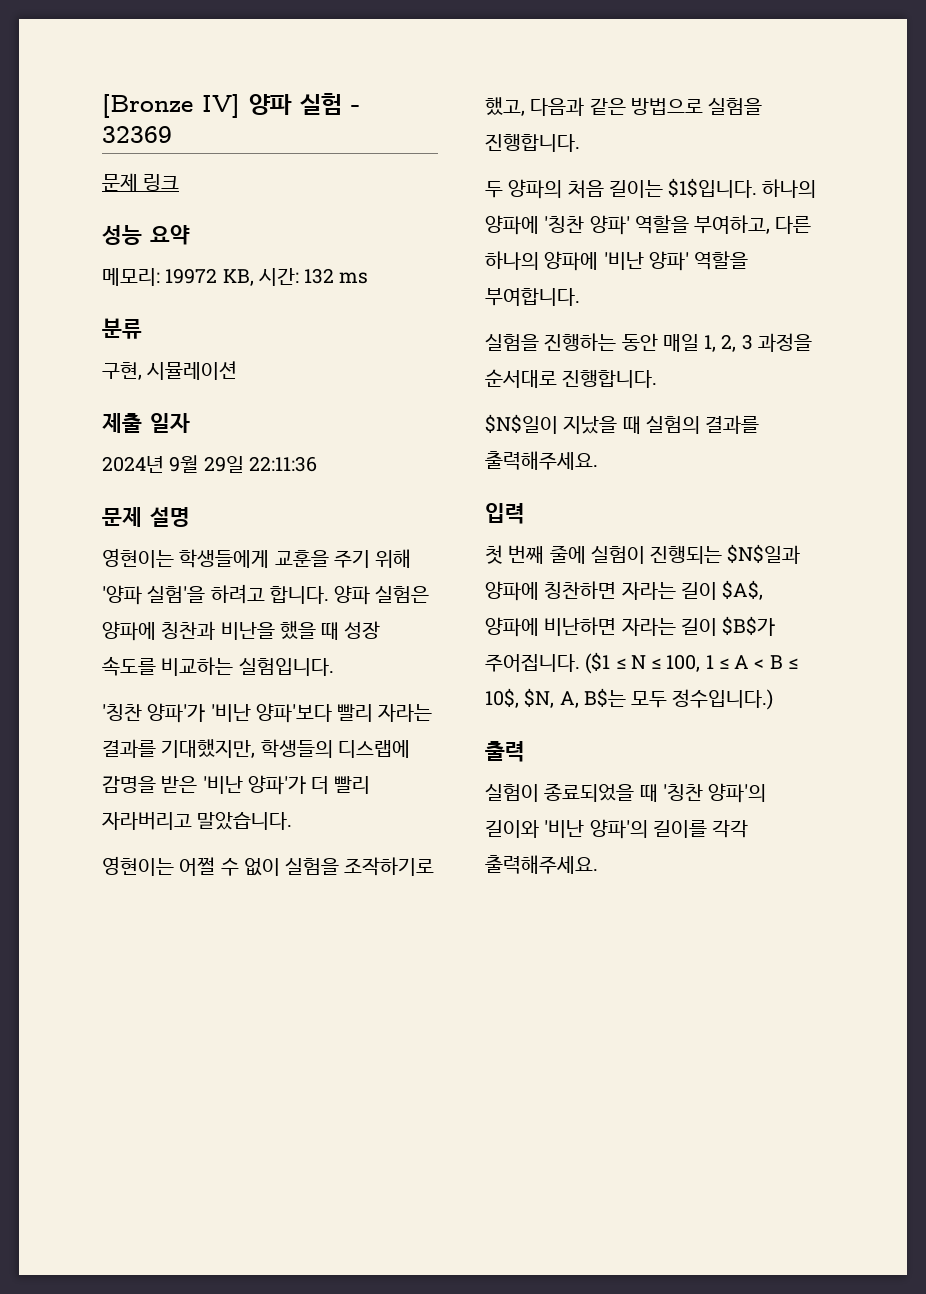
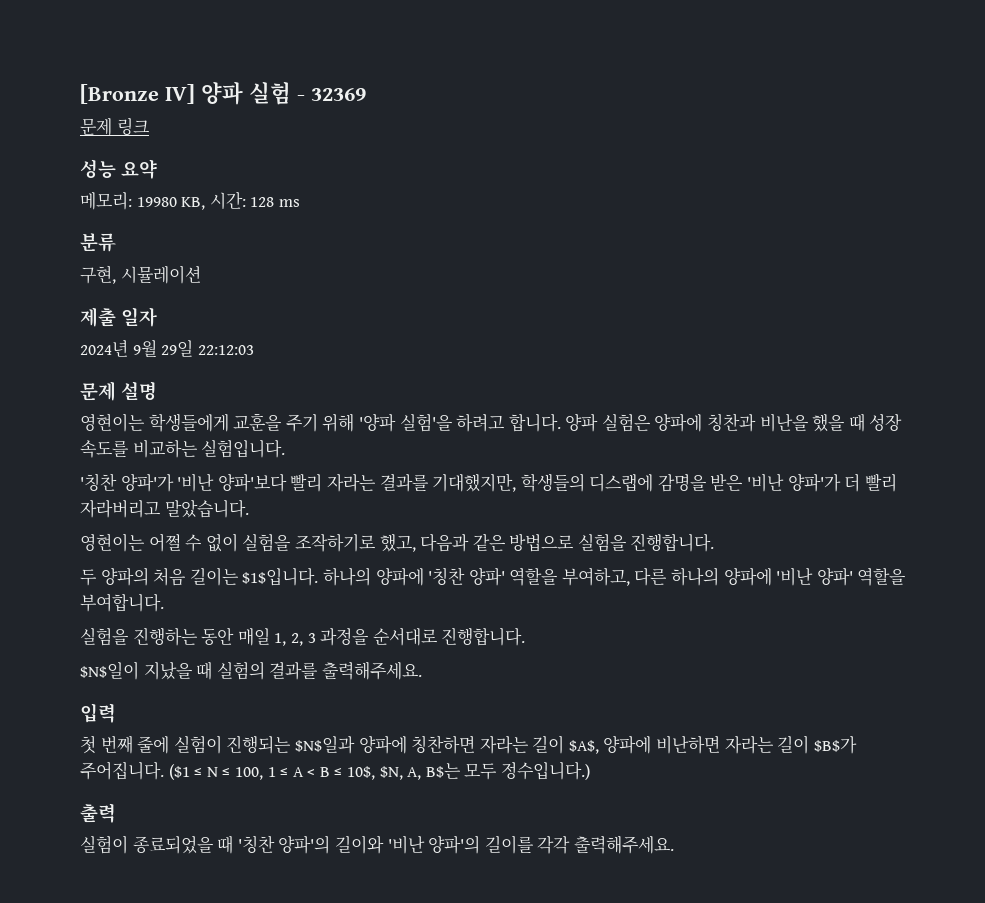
[165,268,218,284] 19972 -> [136,197,177,207] 19980
[304,268,335,284] 132 -> [250,197,275,207] 128
[248,456,317,472] 22:11:36 -> [197,345,254,355] 22:12:03

